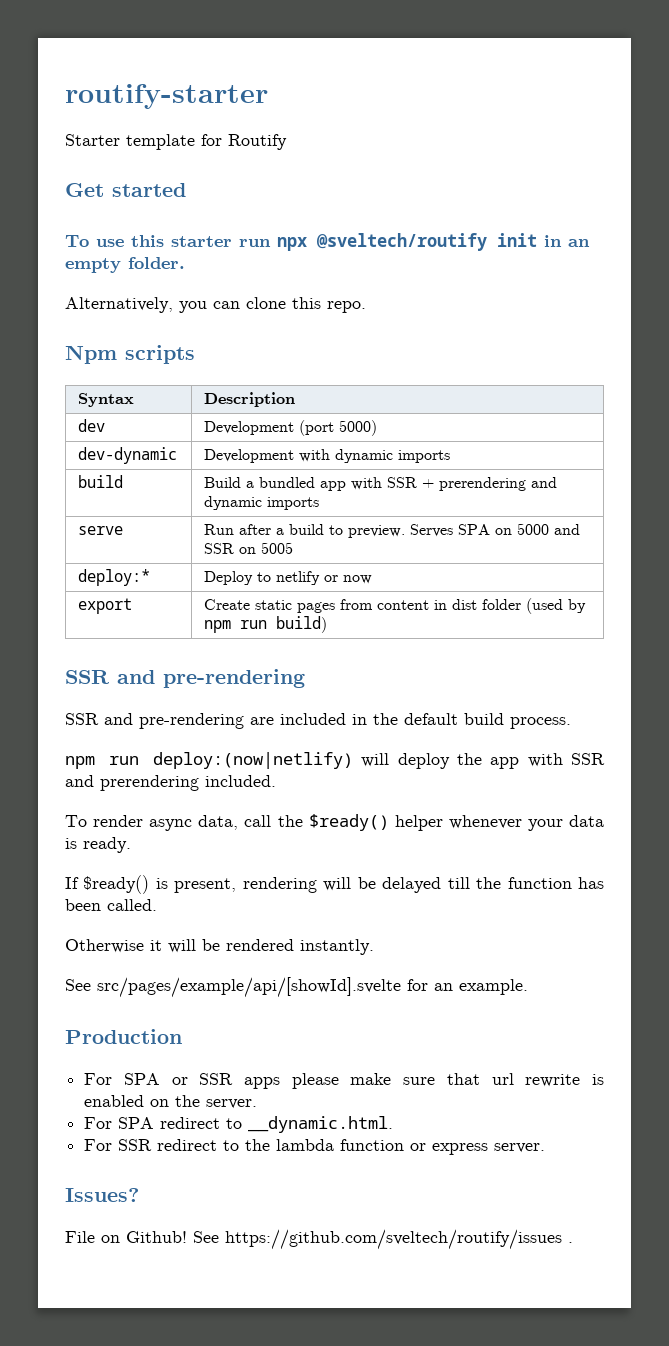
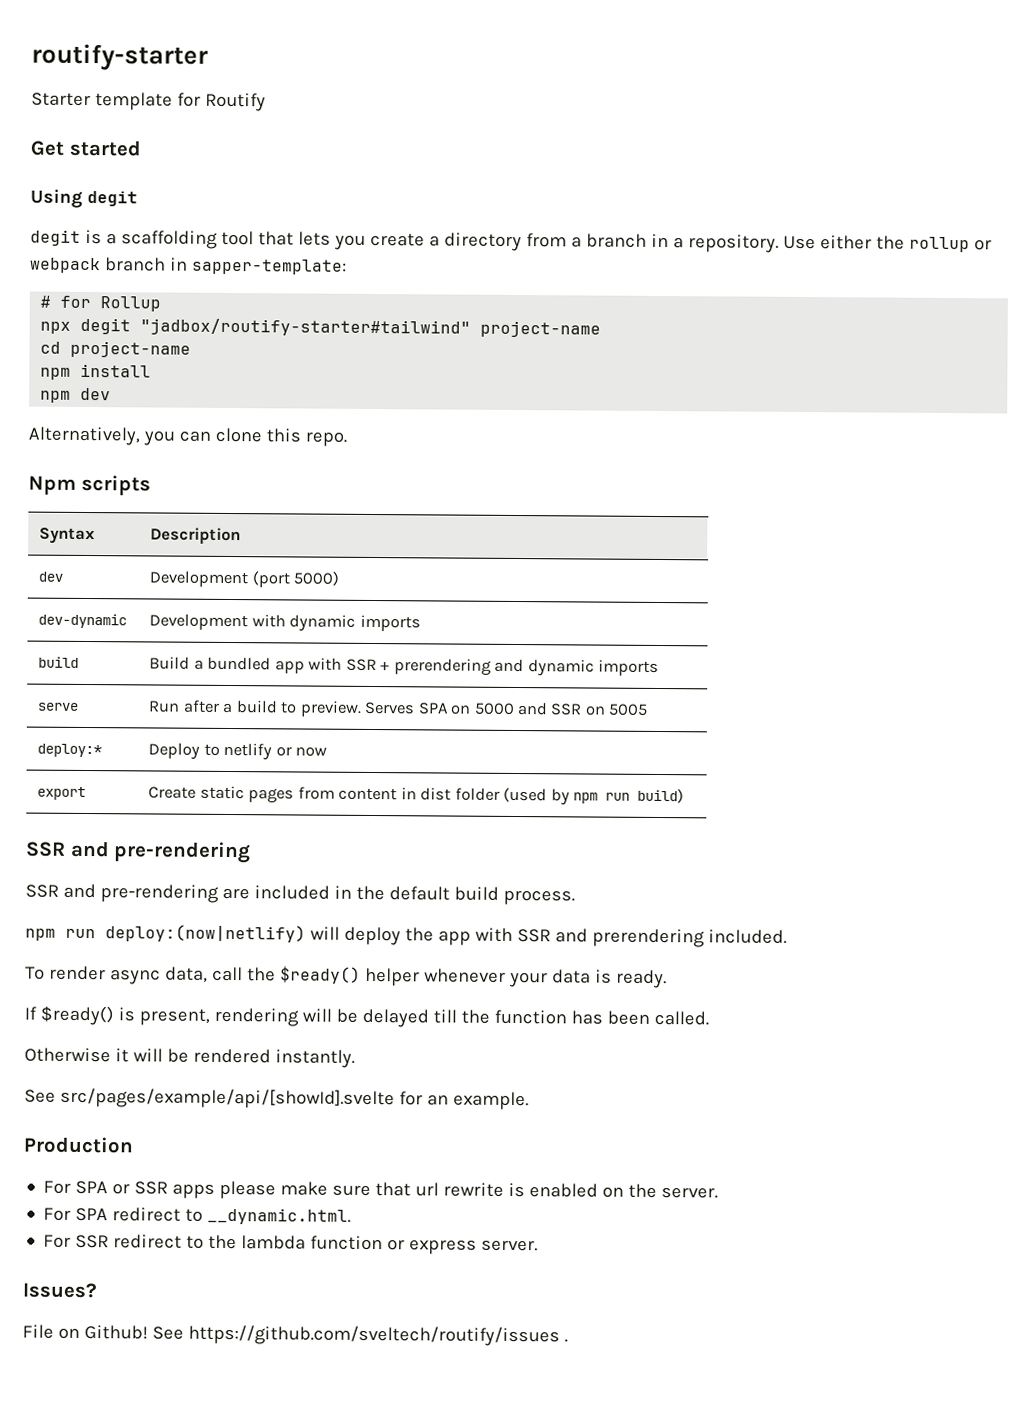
[65,233,590,251] [65,257,185,273] To use this starter run npx @sveltech/routify init in an empty folder. -> [30,188,138,208] [30,229,992,253] [30,257,347,275] [40,295,162,312] [40,317,602,338] [40,340,192,358] [40,363,152,380] [40,387,112,403] Using degit // degit is a scaffolding tool that lets you create a directory from a branch in a repository. Use either the rollup or webpack branch in sapper-template: // # for Rollup // npx degit "jadbox/routify-starter#tailwind" project-name // cd project-name // npm install // npm dev

